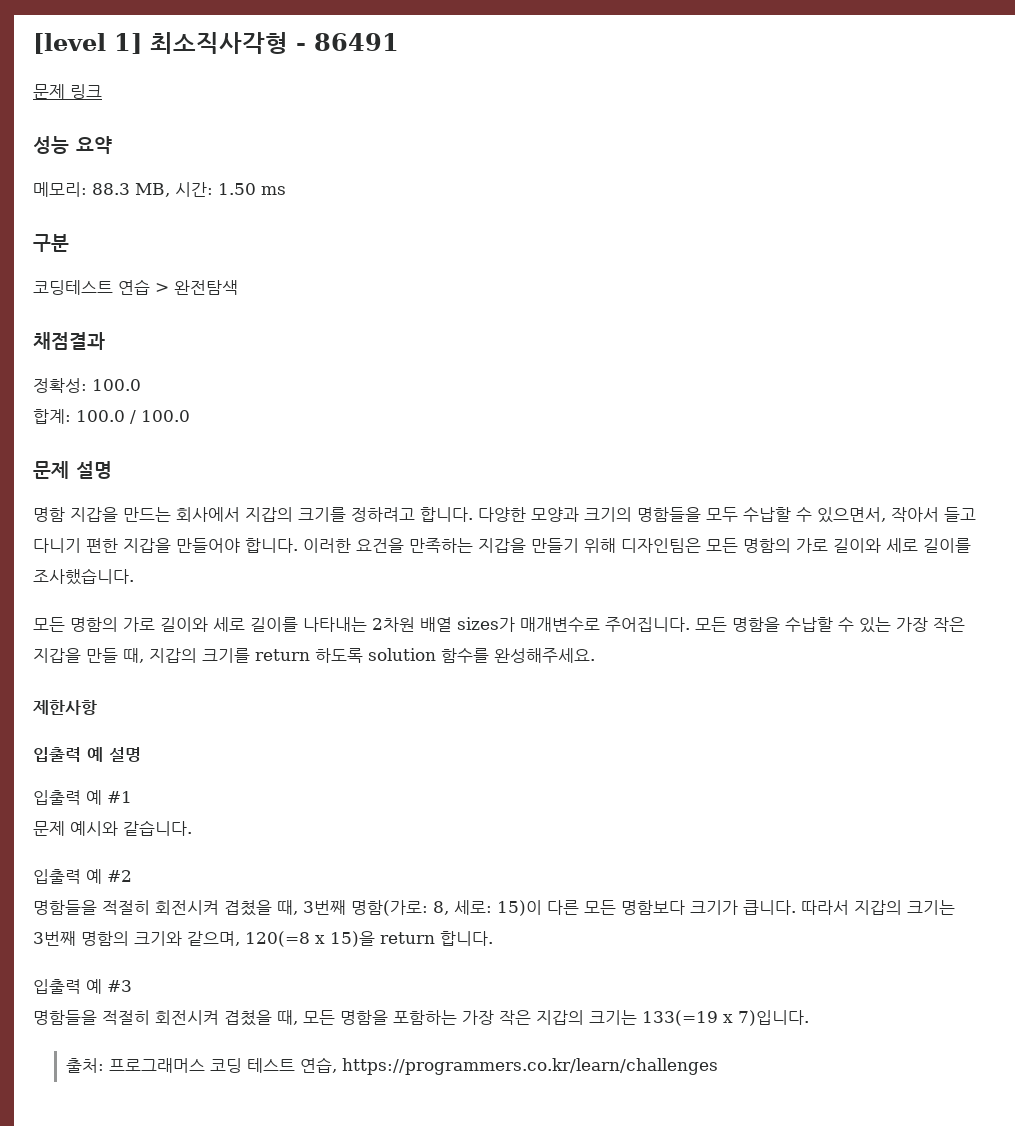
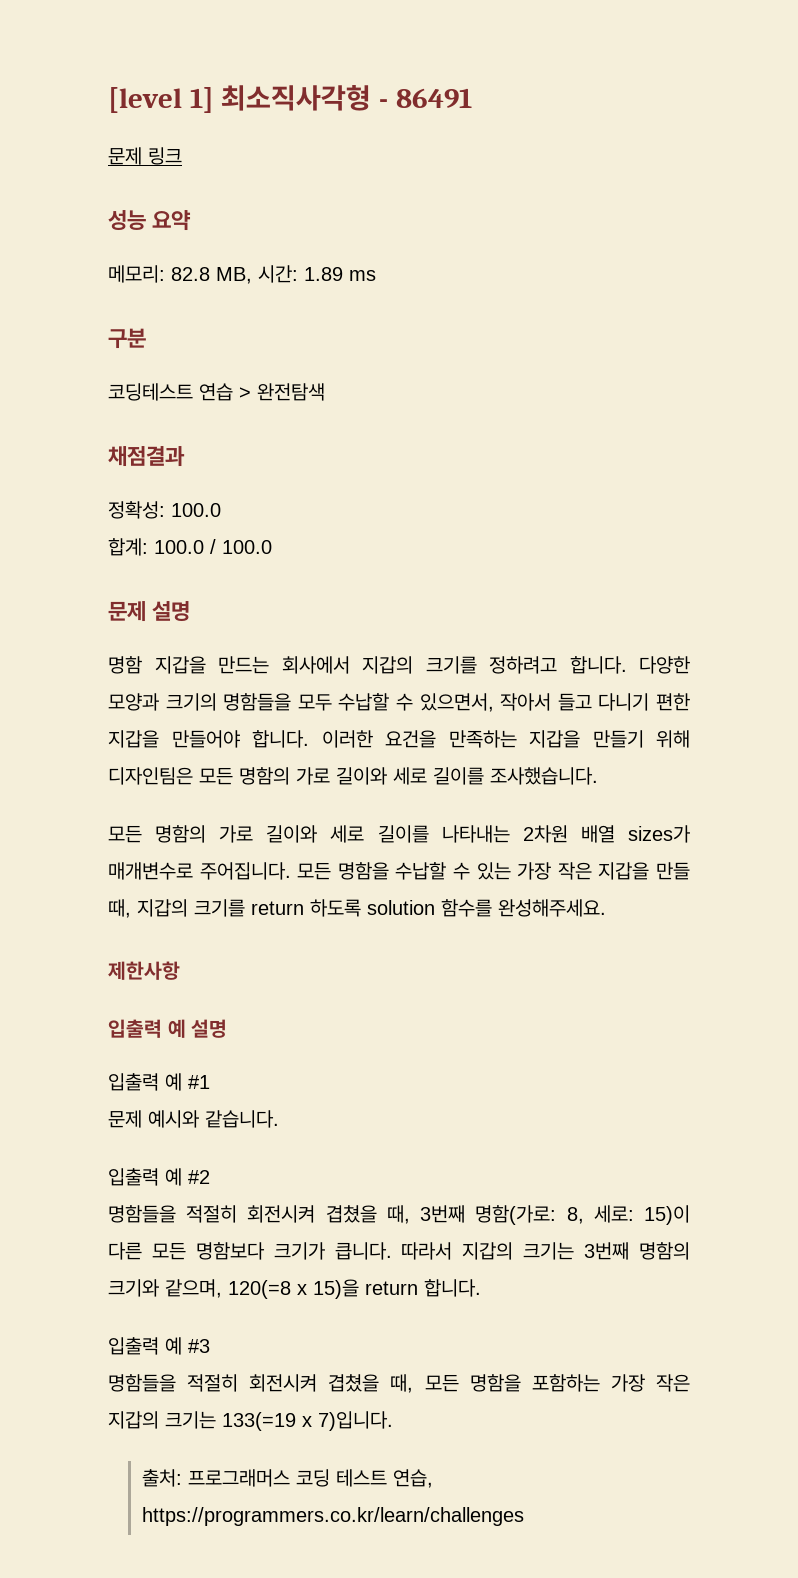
[92,183,130,195] 88.3 -> [171,267,210,281] 82.8
[218,183,256,195] 1.50 -> [304,267,343,281] 1.89

